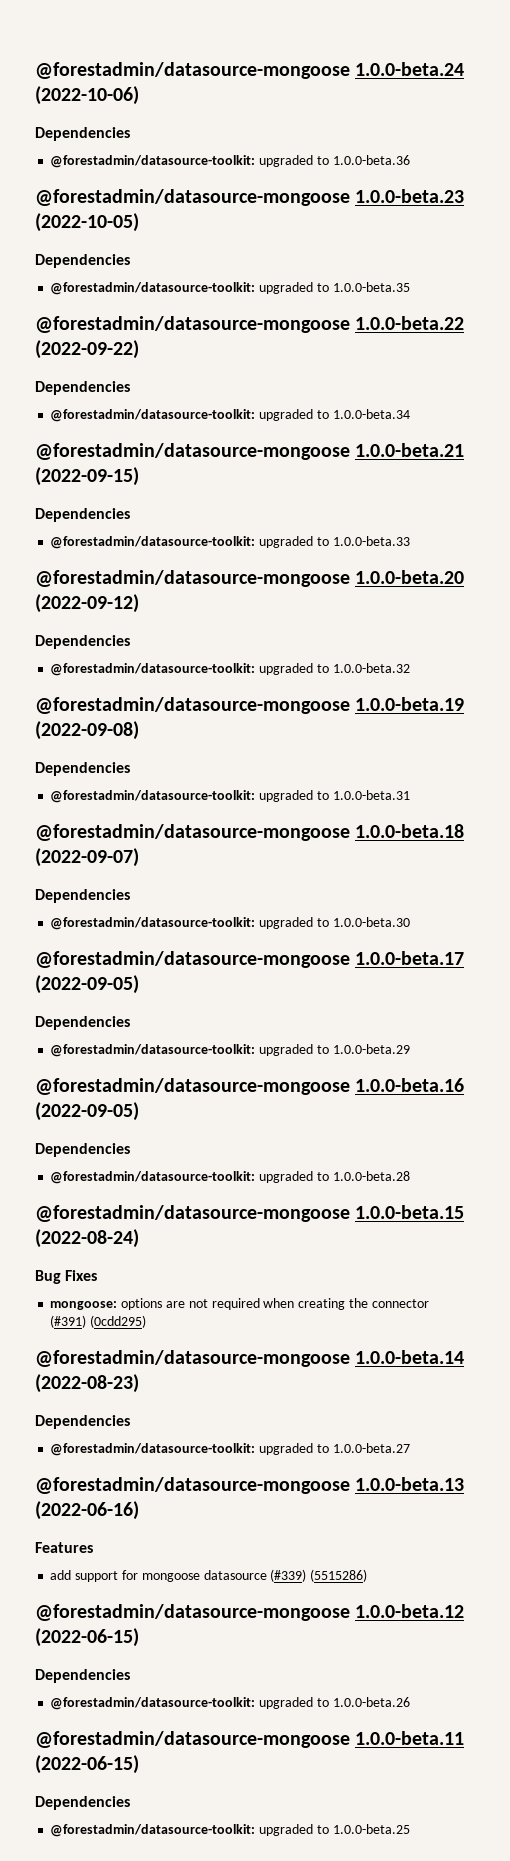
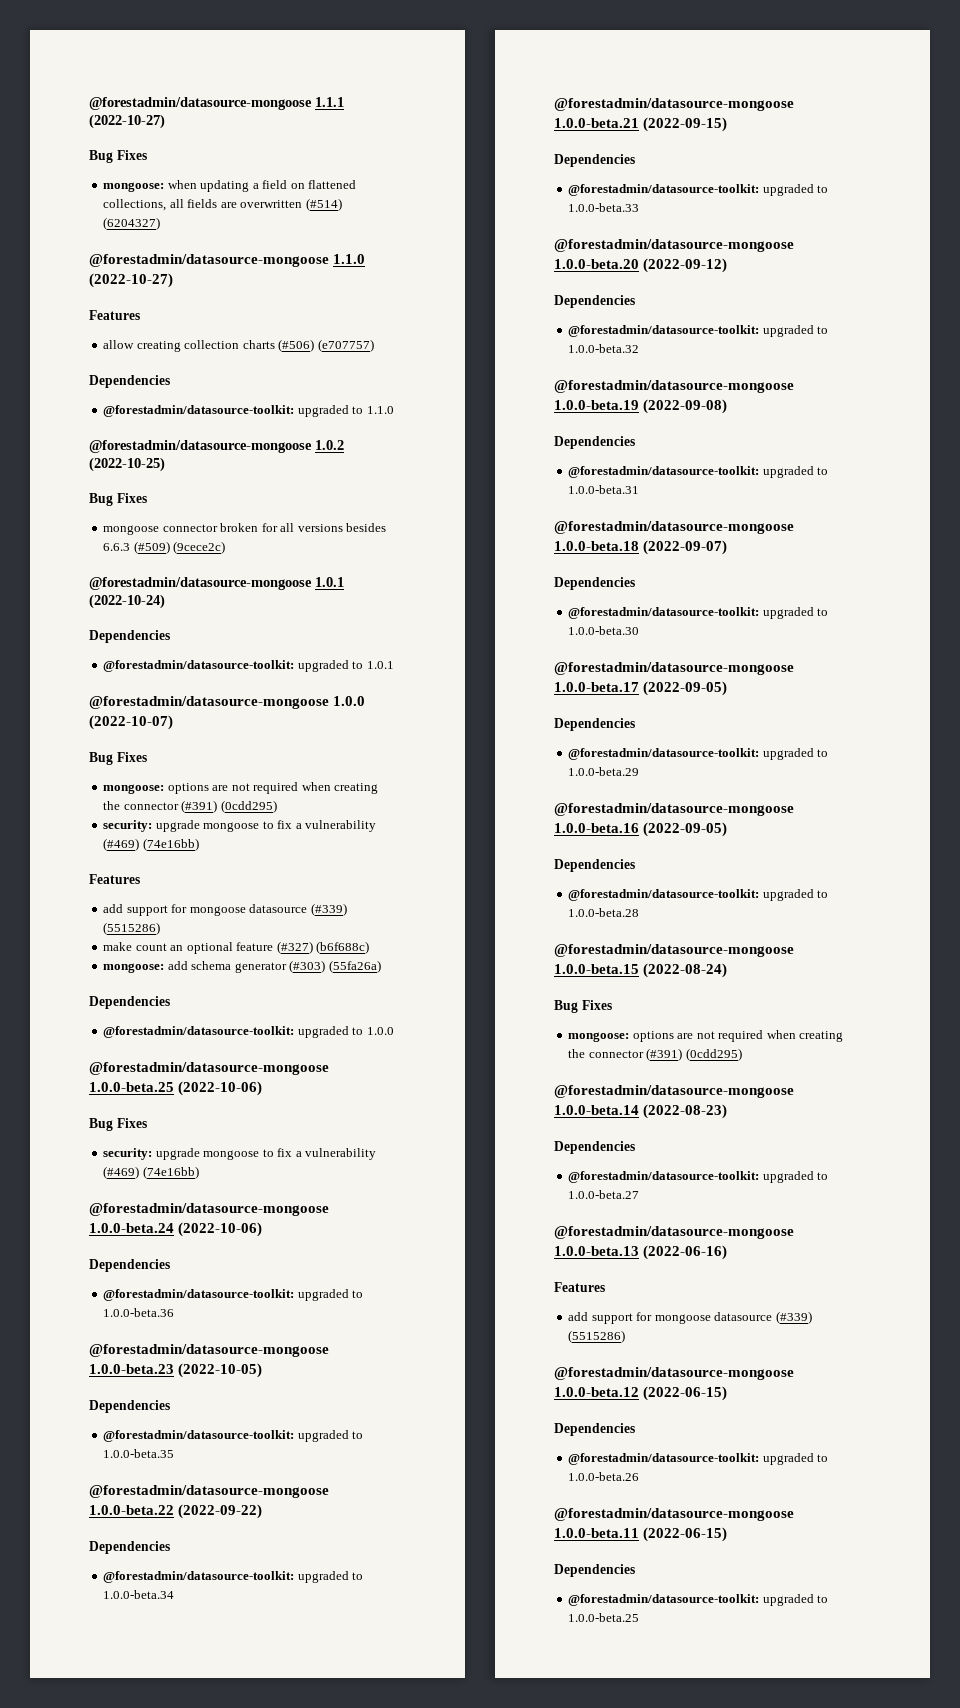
[35,62,350,79] @forestadmin/datasource-mongoose -> [89,97,344,110] [89,114,165,129] [89,150,147,163] [103,180,357,192] [103,198,342,211] [103,217,161,230] [89,254,366,267] [89,273,173,288] [89,310,140,320] [103,339,374,352] [89,375,170,388] [103,405,394,417] [89,440,344,453] [89,457,165,472] [89,493,147,506] [103,523,387,535] [103,541,226,554] [89,577,344,590] [89,594,165,609] [89,630,170,643] [103,660,394,672] [89,696,366,709] [89,715,173,730] [89,752,147,765] [103,782,379,794] [103,800,277,813] [103,820,377,832] [103,838,199,851] [89,874,140,884] [103,903,347,916] [103,922,161,935] [103,941,370,954] [103,960,381,973] [89,996,170,1009] [103,1026,394,1038] [89,1062,329,1075] [89,1081,263,1096] [89,1118,147,1131] [103,1148,377,1160] [103,1166,199,1179] [89,1203,329,1216] @forestadmin/datasource-mongoose 1.1.1 (2022-10-27) // Bug Fixes // mongoose: when updating a field on flattened collections, all fields are overwritten (#514) (6204327) // @forestadmin/datasource-mongoose 1.1.0 (2022-10-27) // Features // allow creating collection charts (#506) (e707757) // Dependencies // @forestadmin/datasource-toolkit: upgraded to 1.1.0 // @forestadmin/datasource-mongoose 1.0.2 (2022-10-25) // Bug Fixes // mongoose connector broken for all versions besides 6.6.3 (#509) (9cece2c) // @forestadmin/datasource-mongoose 1.0.1 (2022-10-24) // Dependencies // @forestadmin/datasource-toolkit: upgraded to 1.0.1 // @forestadmin/datasource-mongoose 1.0.0 (2022-10-07) // Bug Fixes // mongoose: options are not required when creating the connector (#391) (0cdd295) // security: upgrade mongoose to fix a vulnerability (#469) (74e16bb) // Features // add support for mongoose datasource (#339) (5515286) // make count an optional feature (#327) (b6f688c) // mongoose: add schema generator (#303) (55fa26a) // Dependencies // @forestadmin/datasource-toolkit: upgraded to 1.0.0 // @forestadmin/datasource-mongoose 1.0.0-beta.25 (2022-10-06) // Bug Fixes // security: upgrade mongoose to fix a vulnerability (#469) (74e16bb) // @forestadmin/datasource-mongoose

